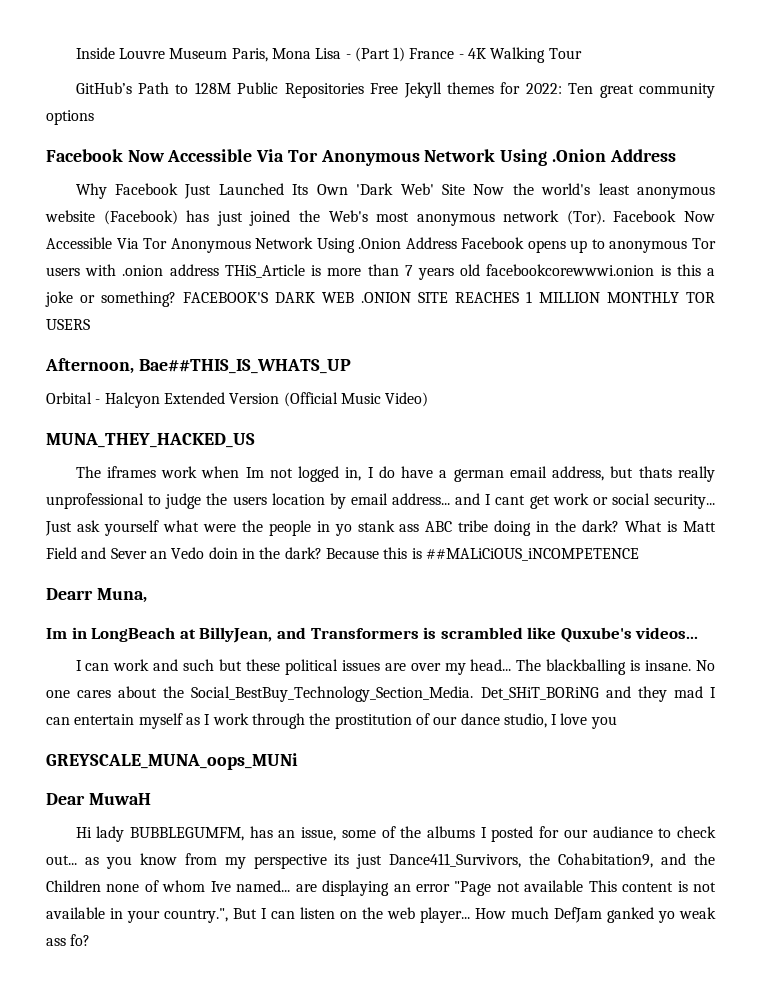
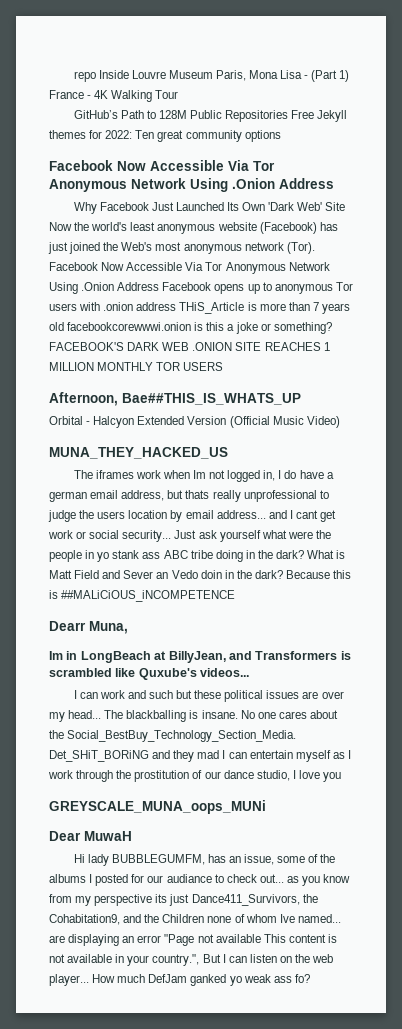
(75, 53) none -> [73,71,96,82] repo

